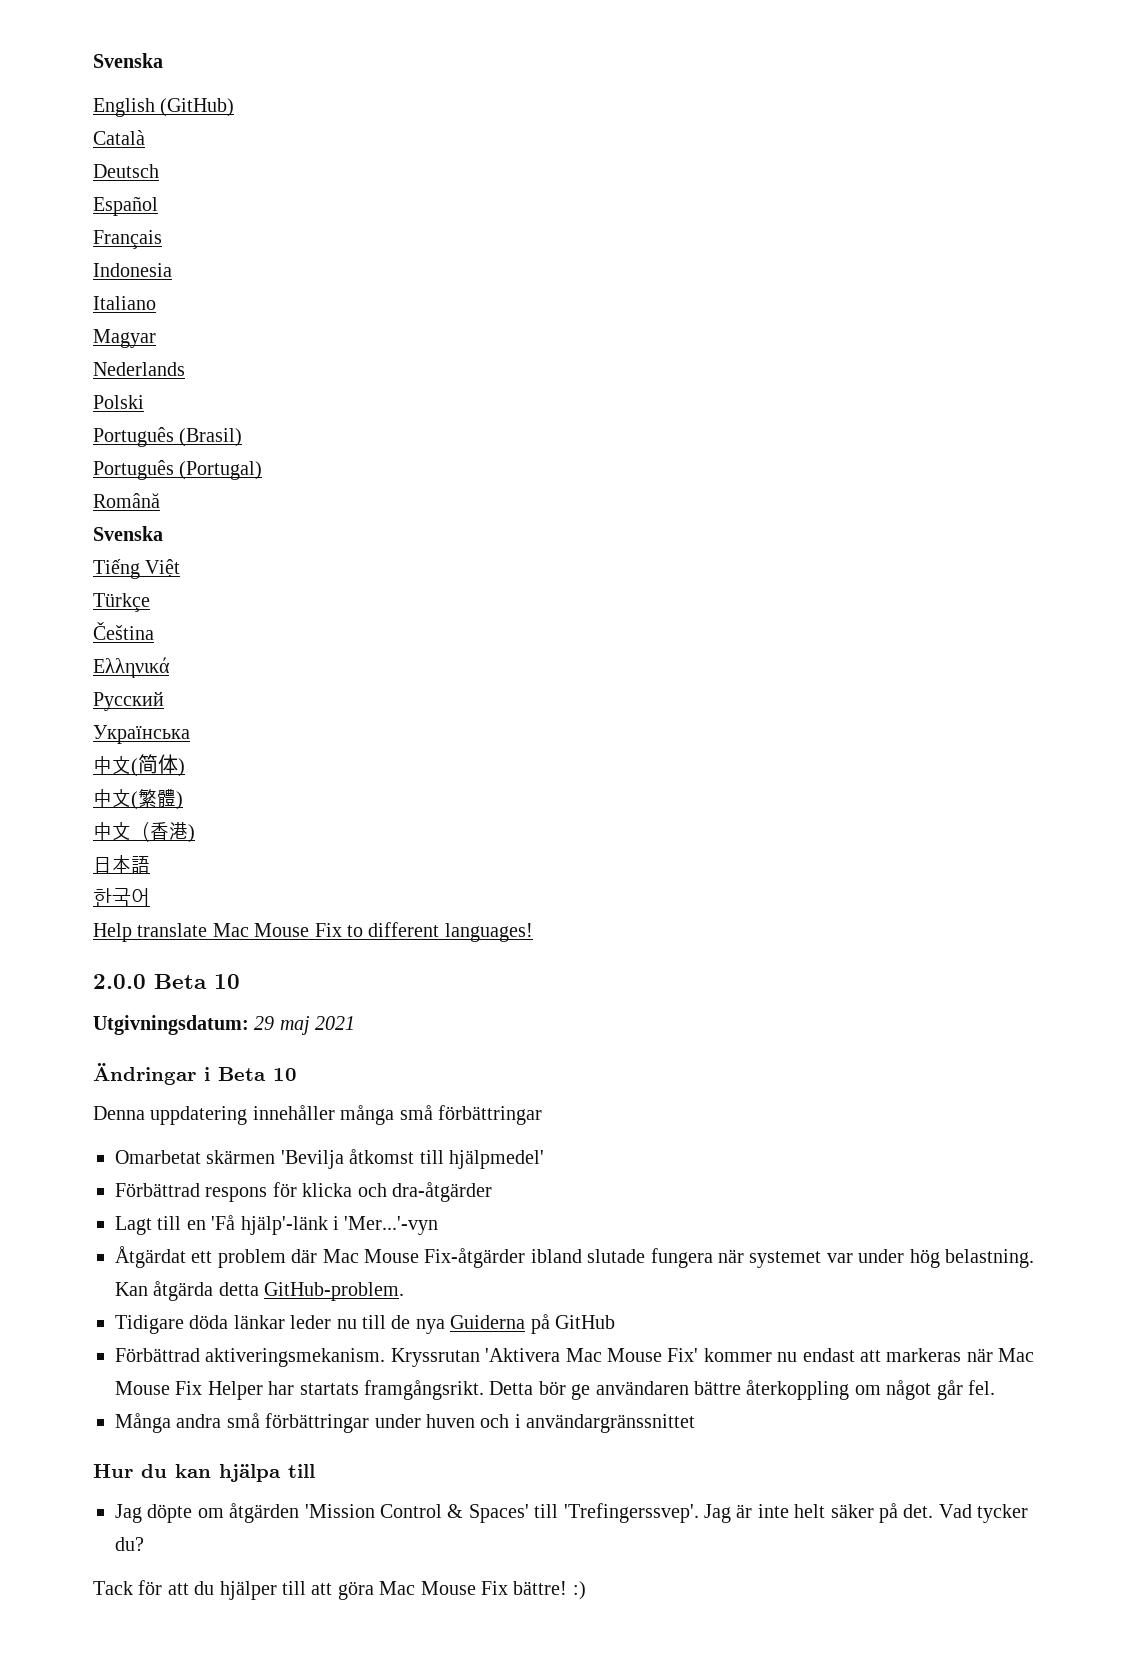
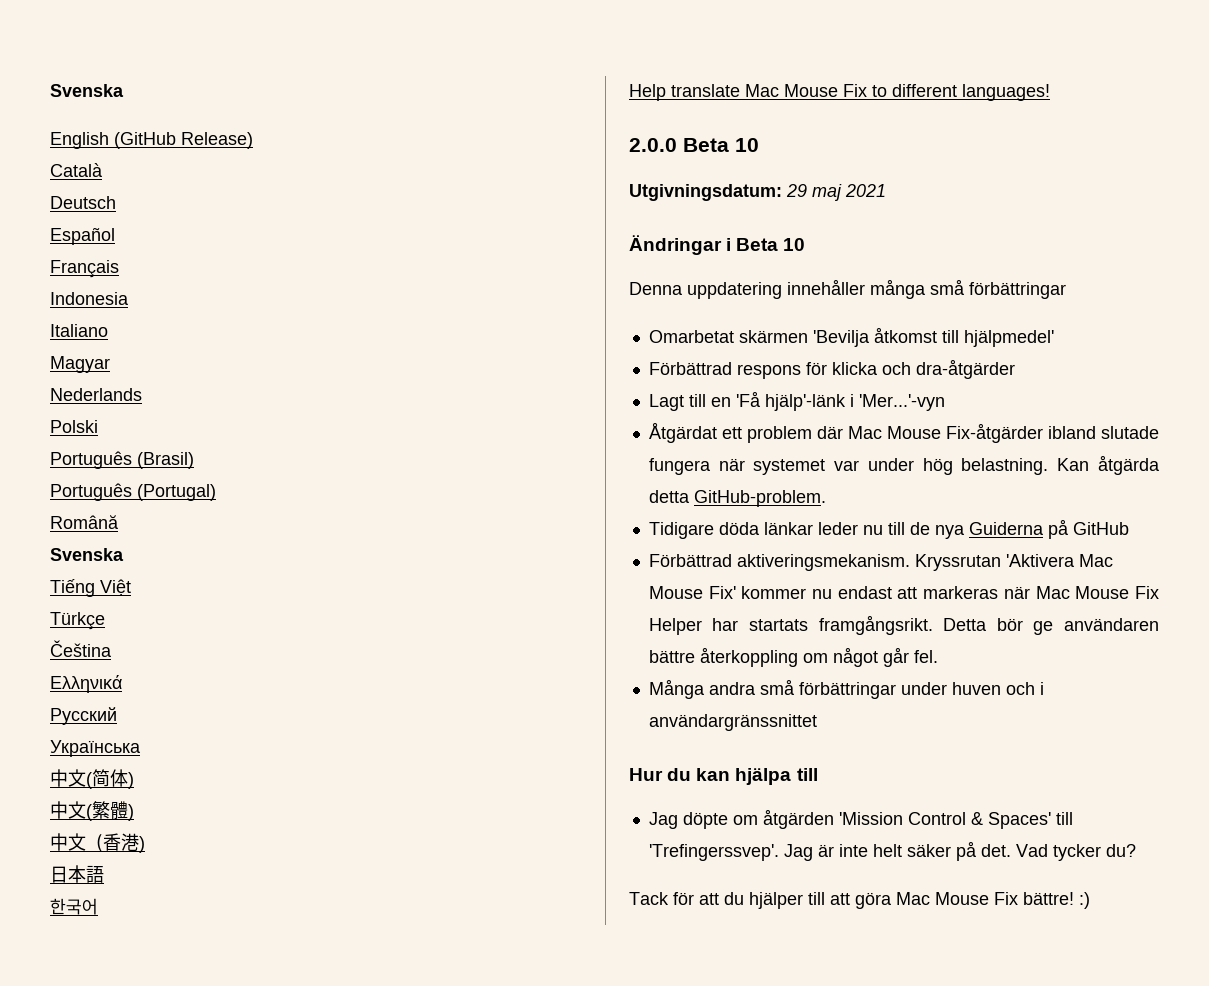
[160,98,235,117] (GitHub) -> [114,132,253,149] (GitHub Release)

